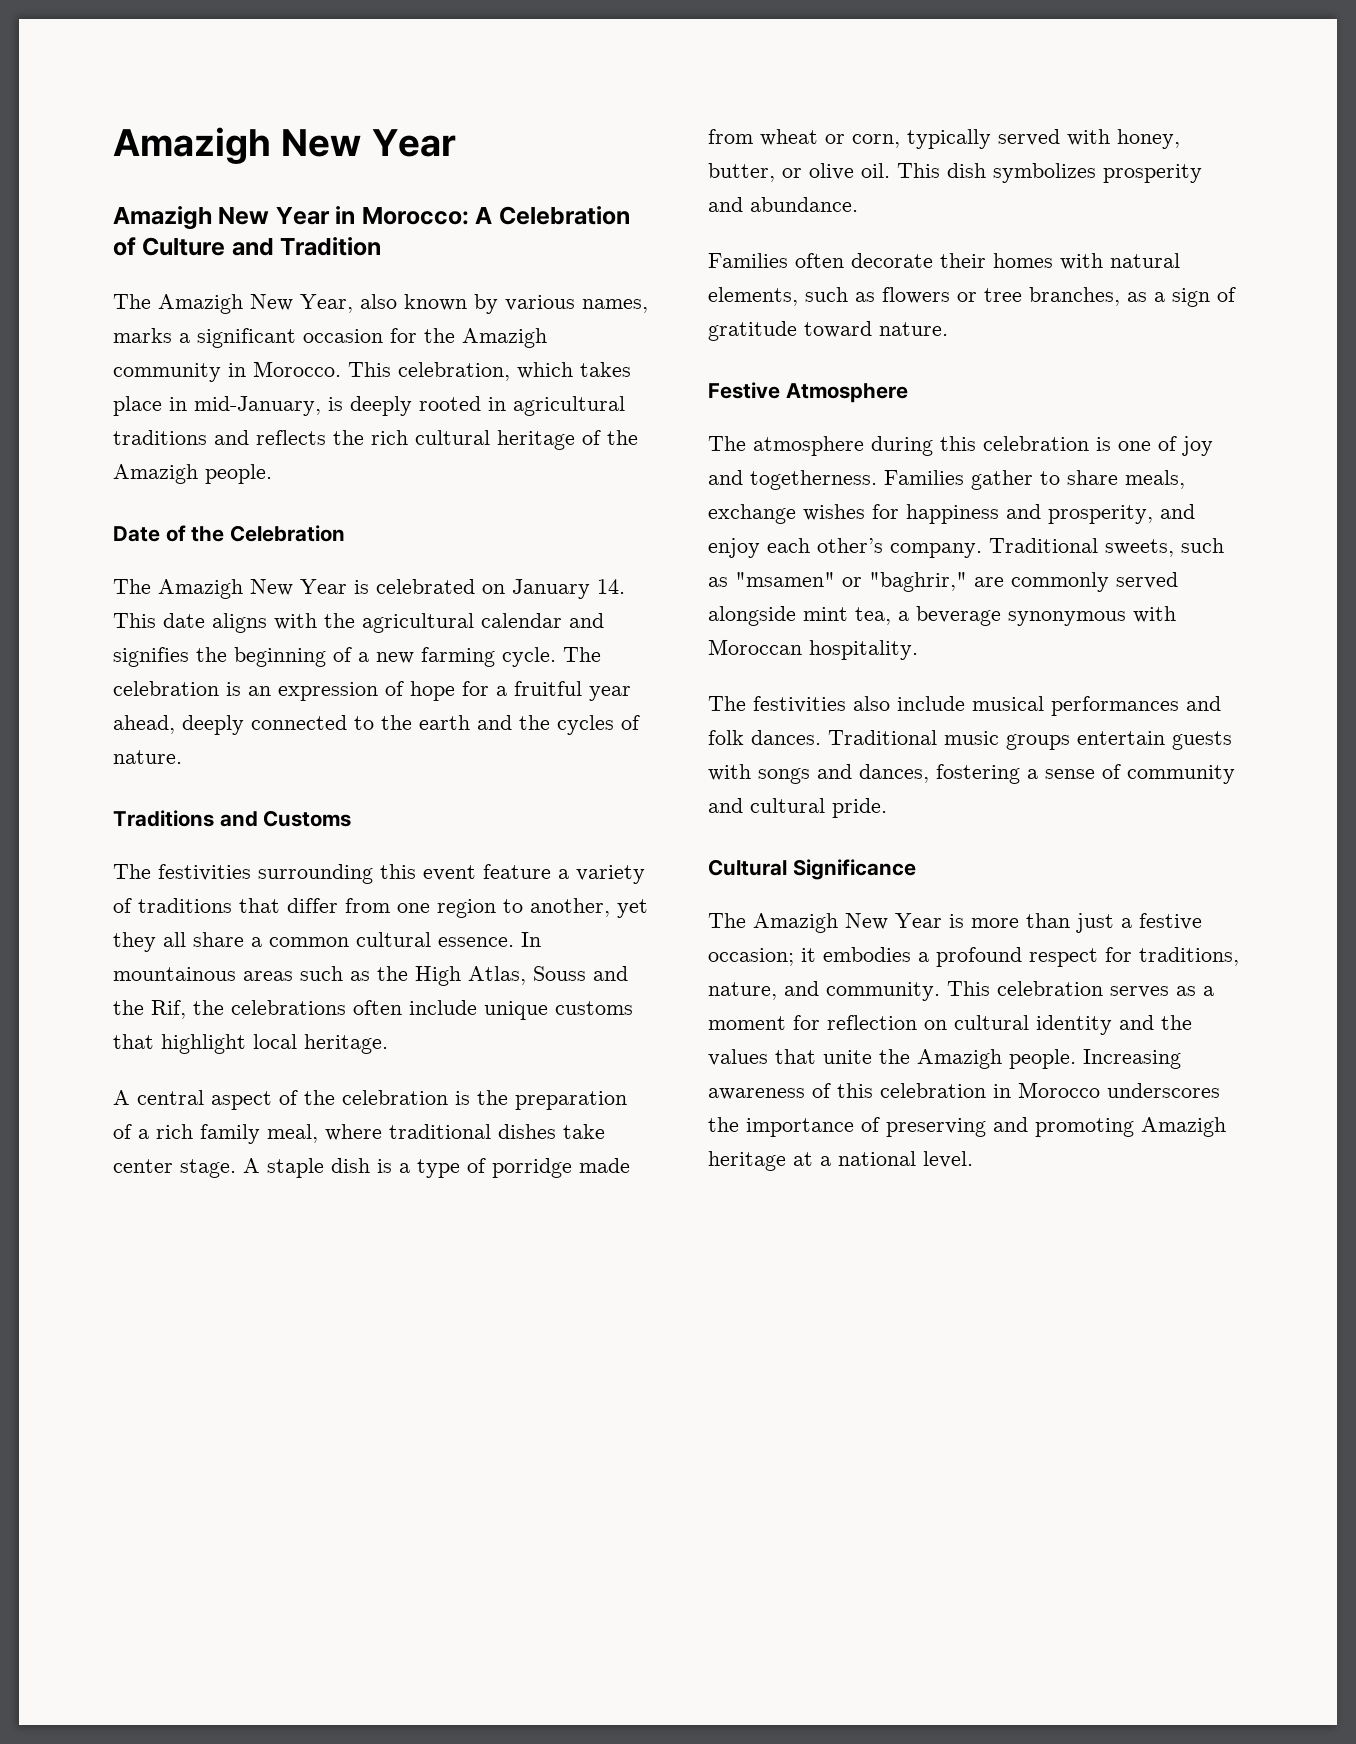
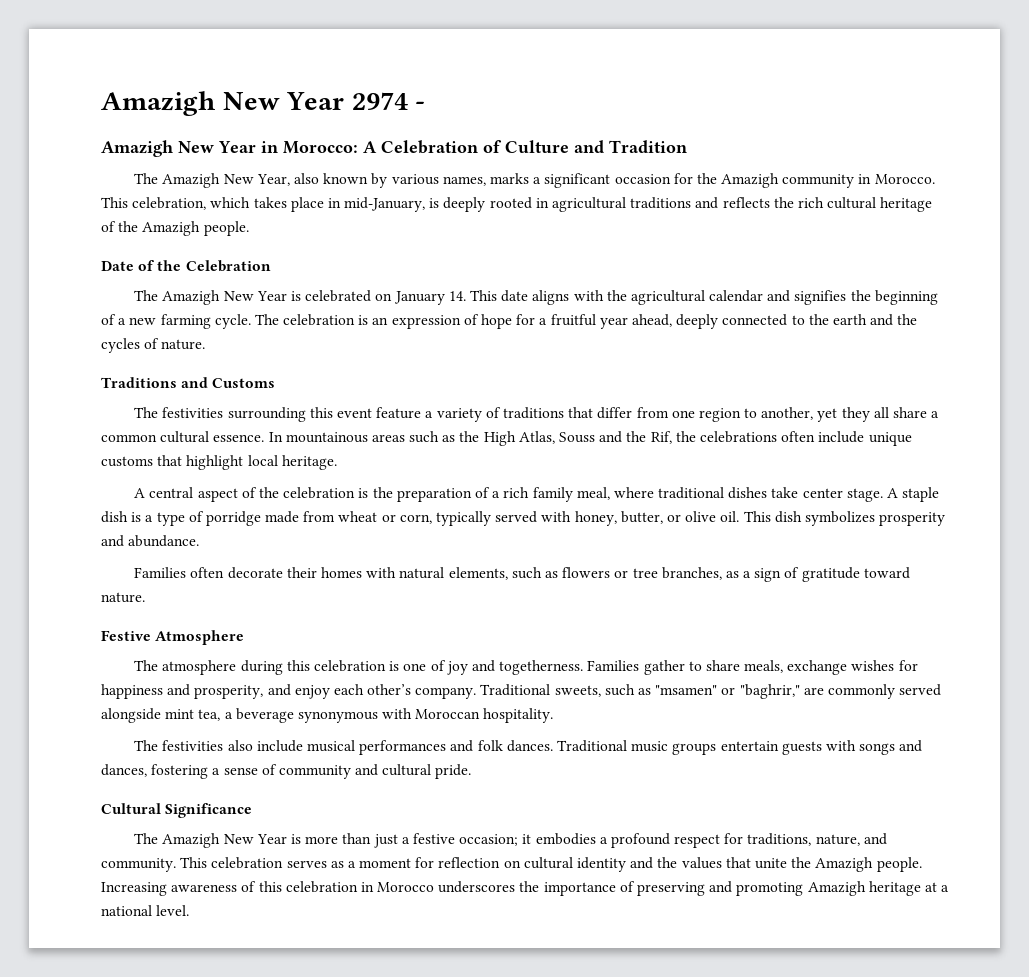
[113,127,456,164] Amazigh New Year -> [101,91,426,116] Amazigh New Year 2974 -

